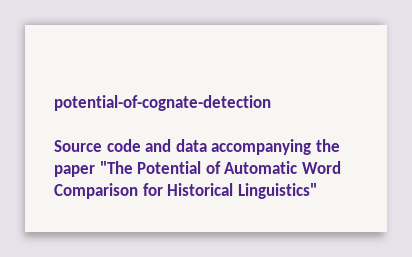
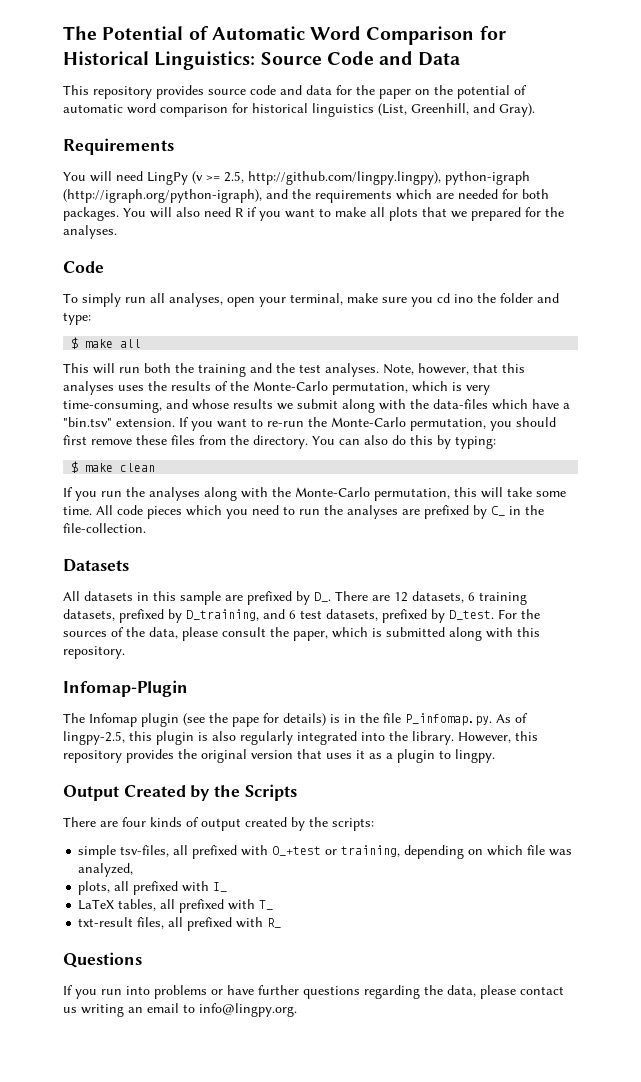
[54,95,271,111] [54,139,340,155] [54,161,133,177] potential-of-cognate-detection // Source code and data accompanying the paper "The -> [63,26,97,40] The
[237,183,317,199] Linguistics" -> [154,51,461,70] [63,85,527,99] [63,103,535,117] [63,138,174,155] [63,171,530,185] [63,189,549,203] [63,207,564,221] [63,225,117,239] [63,261,104,273] [63,293,559,307] [63,312,91,325] [71,337,142,349] [63,363,525,377] [63,381,490,395] [63,399,570,413] [63,417,556,431] [63,435,496,449] [71,461,156,473] [63,487,566,501] [63,505,544,519] [63,523,146,533] [63,559,129,572] [63,591,527,605] [63,609,540,623] [63,627,540,641] [63,646,125,659] [63,680,188,697] [63,713,528,727] [63,731,538,745] [63,749,495,763] [63,784,297,801] [63,817,374,831] [78,845,573,859] [78,863,134,877] [78,881,228,895] [78,899,274,913] [78,917,282,931] [63,952,142,968] [63,985,564,999] [63,1003,297,1017] Linguistics: Source Code and Data // This repository provides source code and data for the paper on the potential of automatic word comparison for historical linguistics (List, Greenhill, and Gray). // Requirements // You will need LingPy (v >= 2.5, http://github.com/lingpy.lingpy), python-igraph (http://igraph.org/python-igraph), and the requirements which are needed for both packages. You will also need R if you want to make all plots that we prepared for the analyses. // Code // To simply run all analyses, open your terminal, make sure you cd ino the folder and type: // $ make all // This will run both the training and the test analyses. Note, however, that this analyses uses the results of the Monte-Carlo permutation, which is very time-consuming, and whose results we submit along with the data-files which have a "bin.tsv" extension. If you want to re-run the Monte-Carlo permutation, you should first remove these files from the directory. You can also do this by typing: // $ make clean // If you run the analyses along with the Monte-Carlo permutation, this will take some time. All code pieces which you need to run the analyses are prefixed by C_ in the file-collection. // Datasets // All datasets in this sample are prefixed by D_. There are 12 datasets, 6 training datasets, prefixed by D_training, and 6 test datasets, prefixed by D_test. For the sources of the data, please consult the paper, which is submitted along with this repository. // Infomap-Plugin // The Infomap plugin (see the pape for details) is in the file P_infomap.py. As of lingpy-2.5, this plugin is also regularly integrated into the library. However, this repository provides the original version that uses it as a plugin to lingpy. // Output Created by the Scripts // There are four kinds of output created by the scripts: // simple tsv-files, all prefixed with O_+test or training, depending on which file was analyzed, // plots, all prefixed with I_ // LaTeX tables, all prefixed with T_ // txt-result files, all prefixed with R_ // Questions // If you run into problems or have further questions regarding the data, please contact us writing an email to info@lingpy.org.

